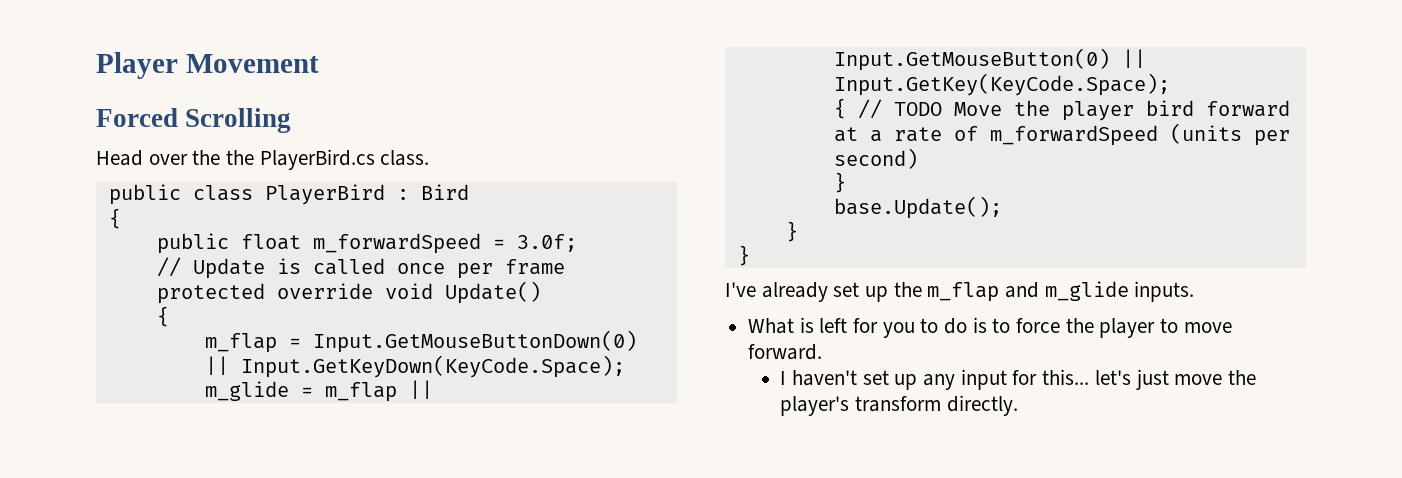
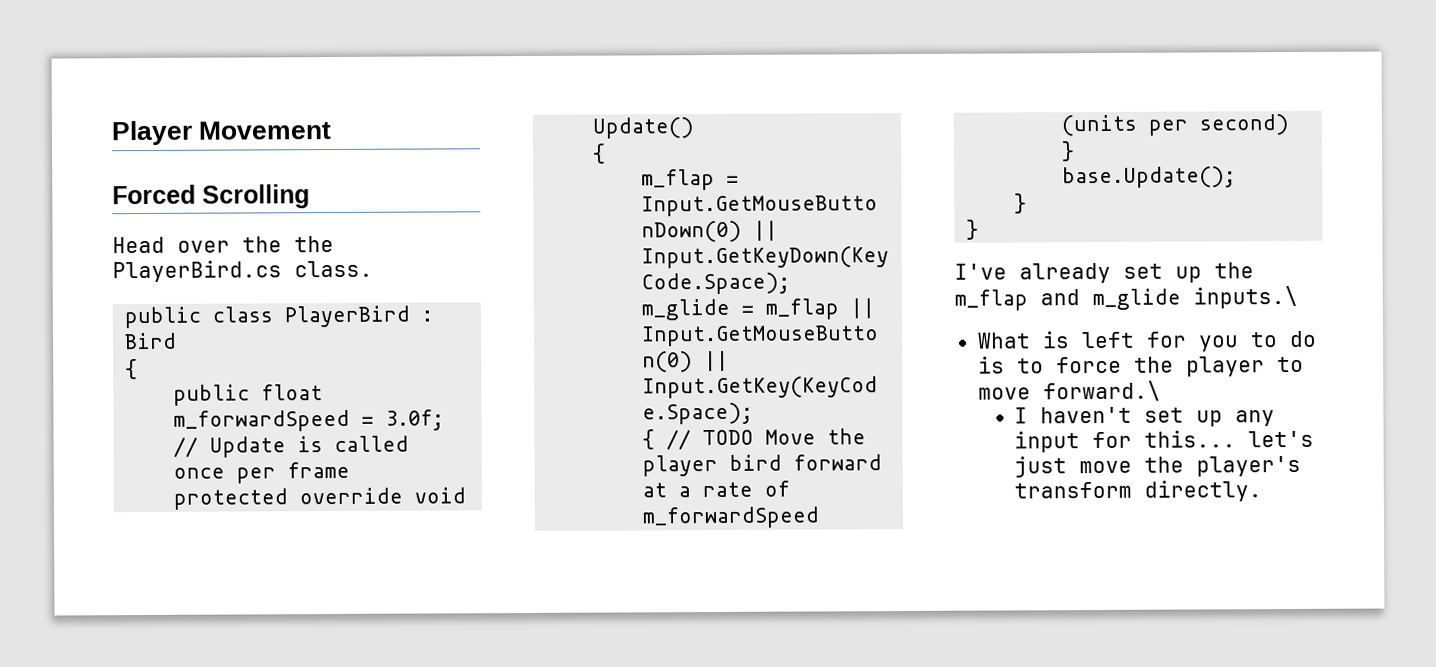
[1134,281,1195,302] inputs. -> [1193,285,1298,309] inputs.\
[748,344,823,360] forward. -> [1042,380,1161,402] forward.\

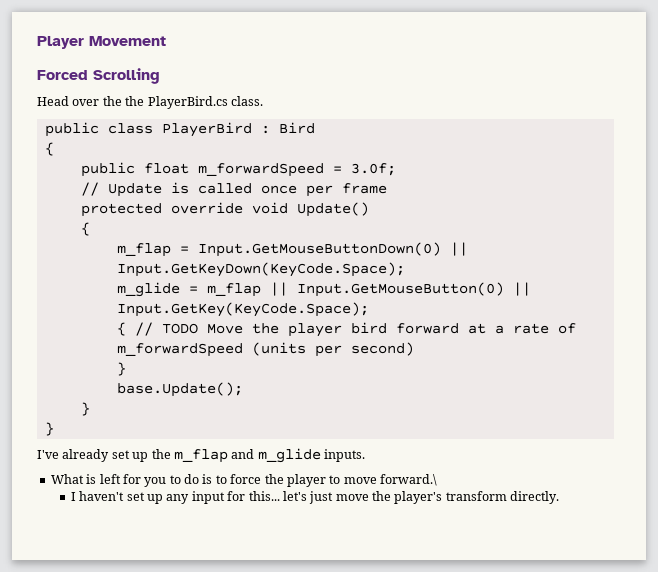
[1193,285,1298,309] inputs.\ -> [324,449,365,462] inputs.

